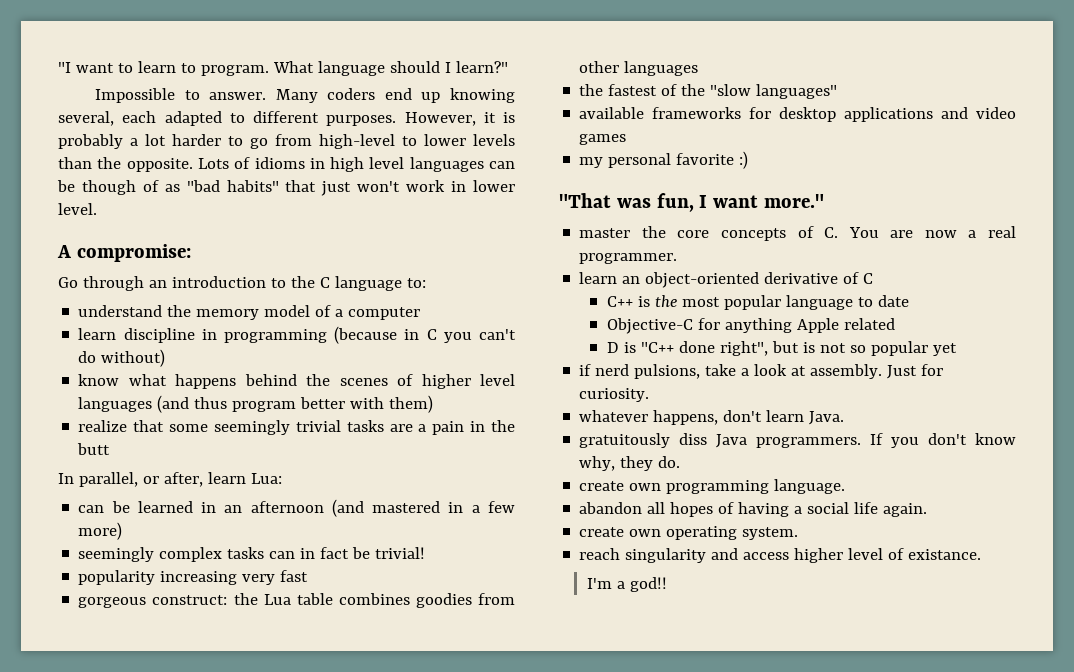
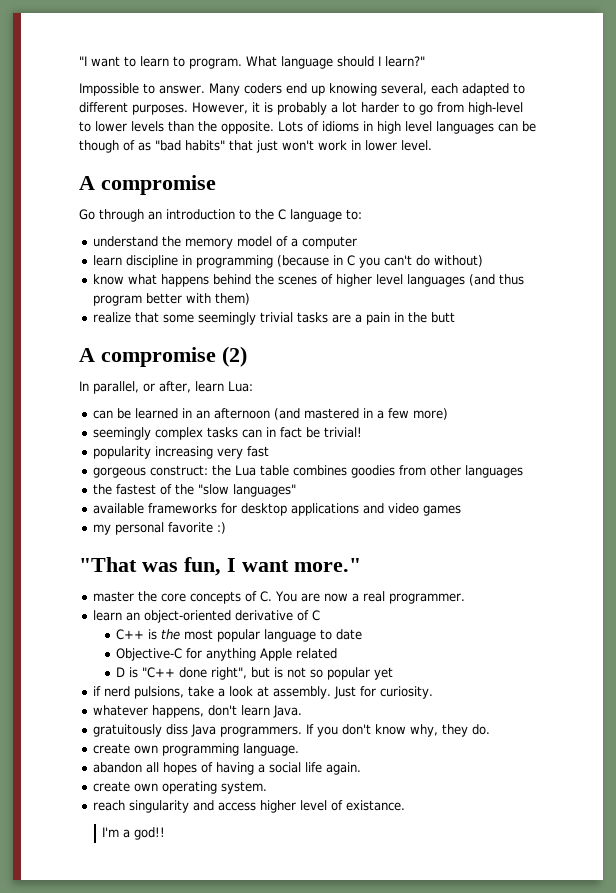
[76,244,191,262] compromise: -> [101,175,216,195] compromise
(111, 449) none -> [79,346,247,367] // A compromise (2)

